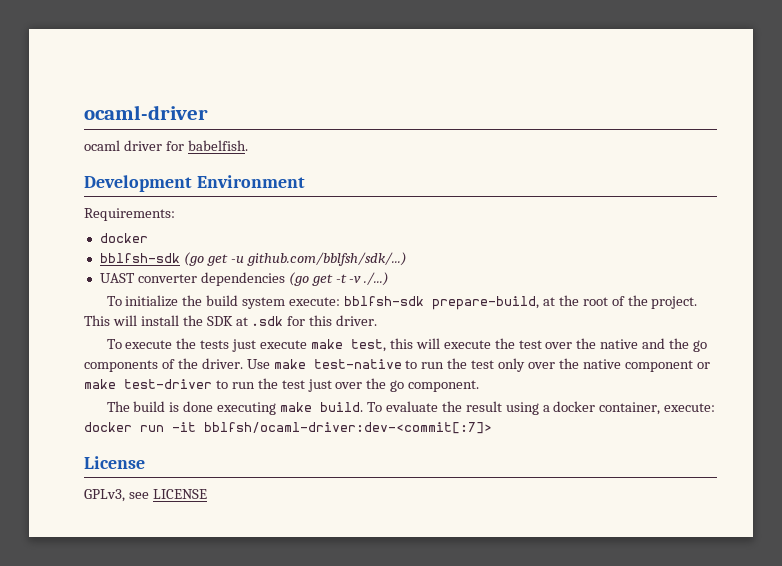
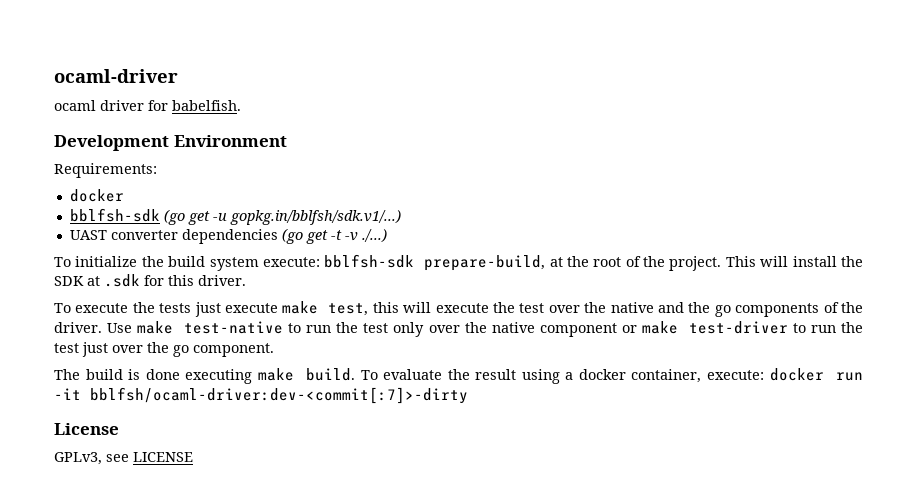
[246,252,407,266] github.com/bblfsh/sdk/...) -> [229,210,401,225] gopkg.in/bblfsh/sdk.v1/...)
[204,422,492,434] bblfsh/ocaml-driver:dev-<commit[:7]> -> [90,387,468,404] bblfsh/ocaml-driver:dev-<commit[:7]>-dirty

